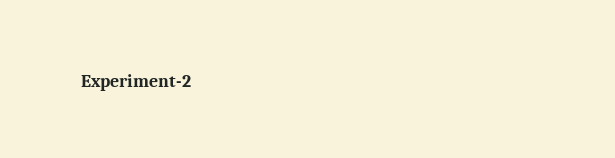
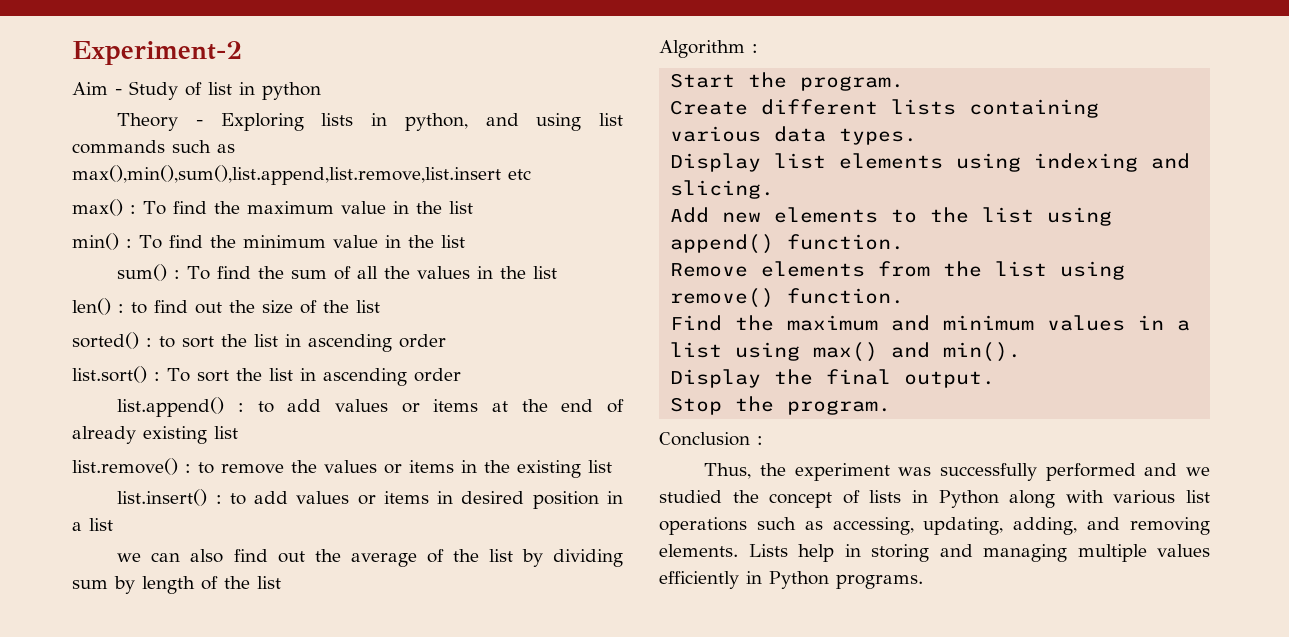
(191, 82) none -> [72,81,321,100] [117,113,624,131] [72,140,235,154] [72,165,531,185] [72,199,473,216] [72,233,465,250] [117,264,558,281] [72,298,380,315] [72,332,446,352] [72,366,461,386] [117,397,624,417] [72,426,238,444] [72,458,612,478] [117,489,624,509] [72,518,113,531] [117,549,624,567] [72,576,281,594] [659,40,758,58] [670,72,905,91] [670,99,1100,118] [670,126,918,145] [670,153,1191,172] [670,180,775,199] [670,207,1113,226] [670,234,905,254] [670,261,1126,280] [670,288,905,308] [670,315,1191,331] [670,342,1022,362] [670,369,996,388] [670,396,892,415] [659,432,763,446] [704,463,1210,481] [659,490,1210,508] [659,517,1210,535] [659,544,1210,562] [659,571,923,589] // Aim - Study of list in python // Theory - Exploring lists in python, and using list commands such as max(),min(),sum(),list.append,list.remove,list.insert etc // max() : To find the maximum value in the list // min() : To find the minimum value in the list // sum() : To find the sum of all the values in the list // len() : to find out the size of the list // sorted() : to sort the list in ascending order // list.sort() : To sort the list in ascending order // list.append() : to add values or items at the end of already existing list // list.remove() : to remove the values or items in the existing list // list.insert() : to add values or items in desired position in a list // we can also find out the average of the list by dividing sum by length of the list // Algorithm : // Start the program. // Create different lists containing various data types. // Display list elements using indexing and slicing. // Add new elements to the list using append() function. // Remove elements from the list using remove() function. // Find the maximum and minimum values in a list using max() and min(). // Display the final output. // Stop the program. // Conclusion : // Thus, the experiment was successfully performed and we studied the concept of lists in Python along with various list operations such as accessing, updating, adding, and removing elements. Lists help in storing and managing multiple values efficiently in Python programs.

